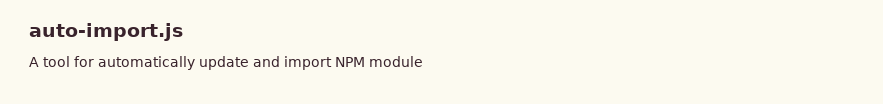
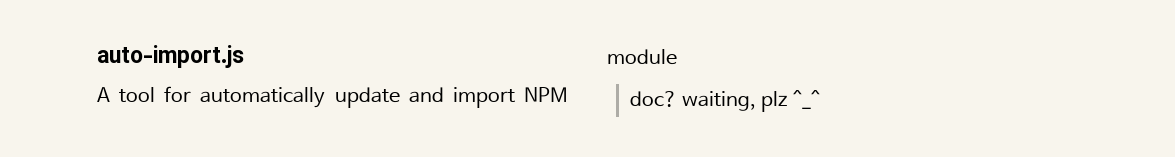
(423, 61) none -> [629,90,820,112] // doc? waiting, plz ^_^

